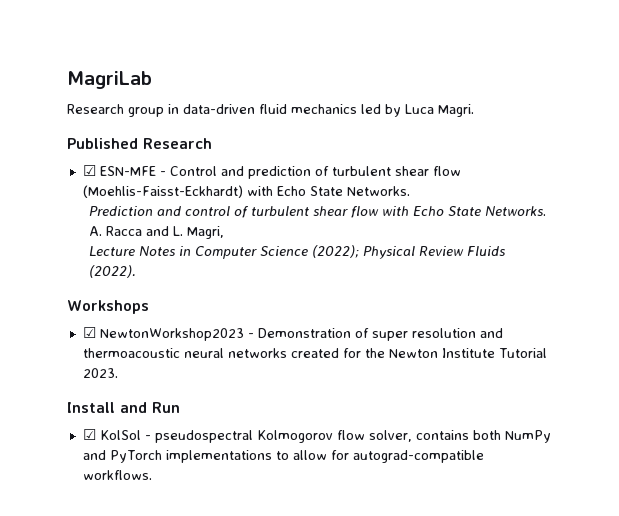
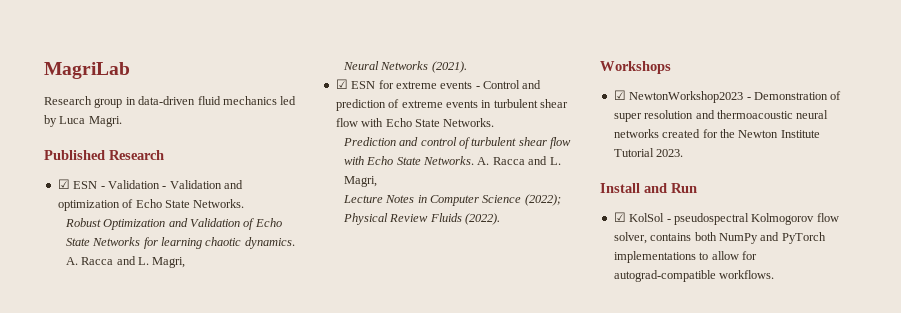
[99,166,156,176] ESN-MFE -> [73,180,243,189] [57,199,245,211] [64,218,282,230] [65,237,295,249] [65,256,186,268] [342,61,467,73] [335,79,473,89] ESN - Validation - Validation and optimization of Echo State Networks. // Robust Optimization and Validation of Echo State Networks for learning chaotic dynamics. A. Racca and L. Magri, // Neural Networks (2021). // ☑ ESN for extreme events
[331,166,461,176] [82,185,243,198] turbulent shear flow (Moehlis-Faisst-Eckhardt) -> [401,99,568,108] [335,118,358,127] extreme events in turbulent shear flow

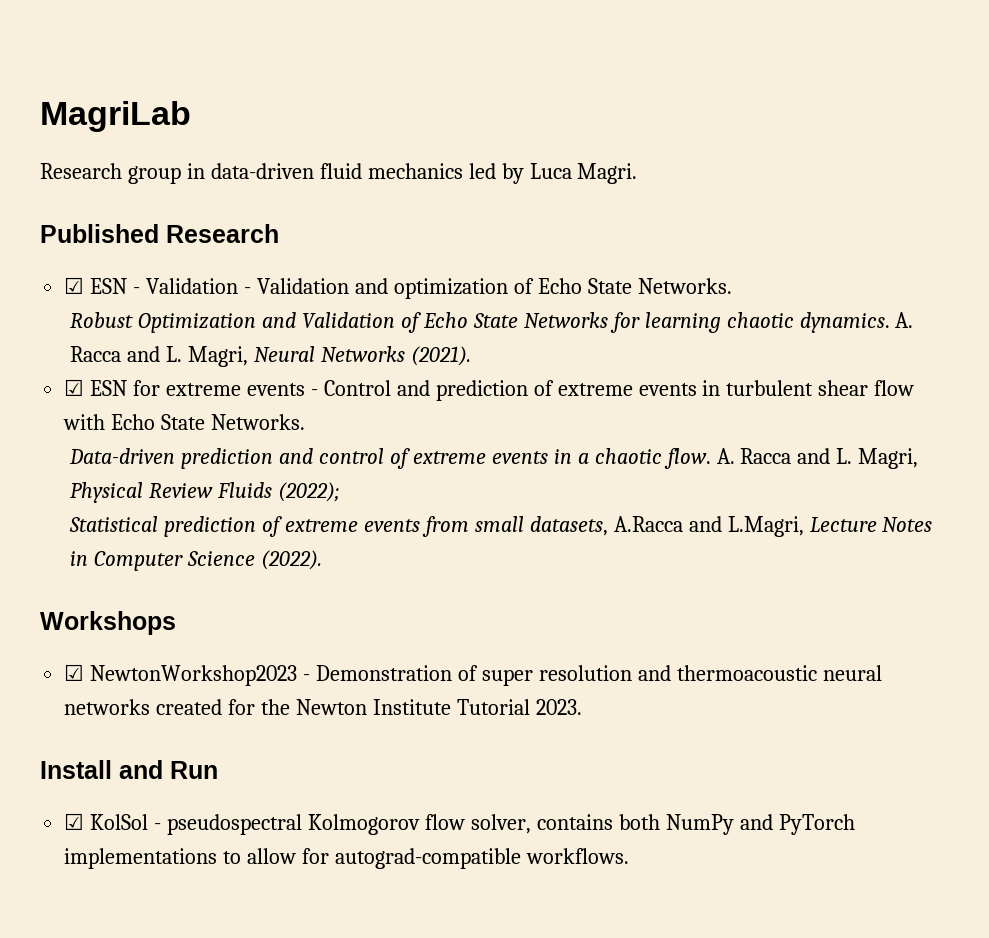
(186, 262) // -> (248, 356) none
[342,137,396,146] Prediction -> [69,448,274,469] Data-driven prediction
[471,137,572,149] [343,156,561,165] [343,176,377,187] turbulent shear flow with Echo State Networks. A. Racca and L. Magri, // -> [412,448,919,469] [70,482,340,503] [69,516,804,537] extreme events in a chaotic flow. A. Racca and L. Magri, Physical Review Fluids (2022); // Statistical prediction of extreme events from small datasets, A.Racca and L.Magri,
[524,194,561,206] [342,213,462,225] (2022); Physical Review Fluids -> (256, 558) none

